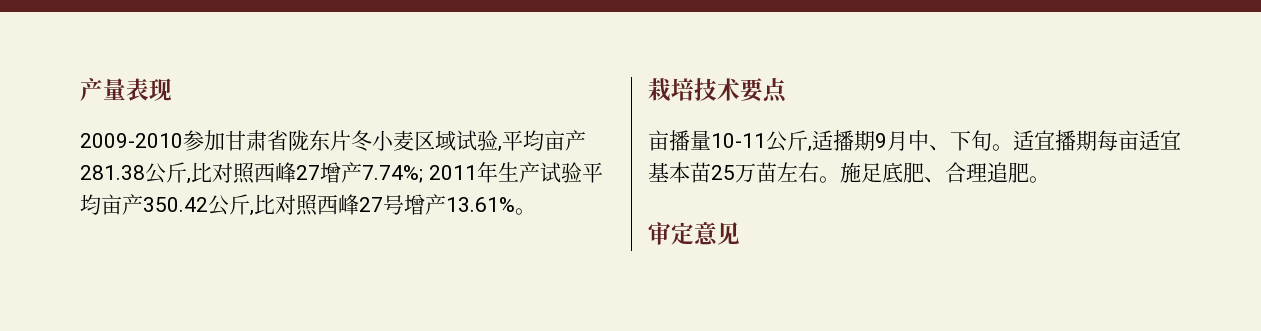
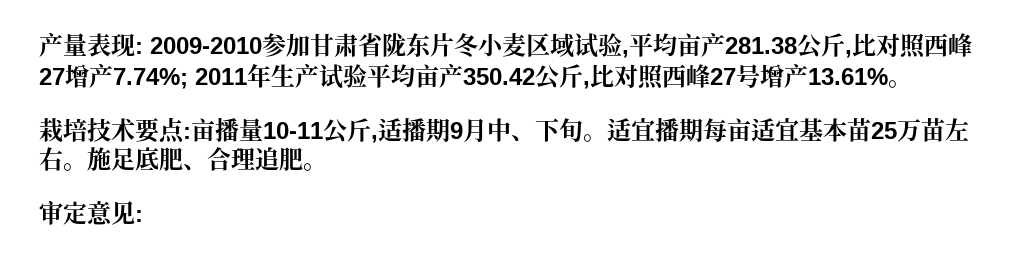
(172, 89) // -> [135,42,143,54] :
(787, 90) // -> [183,127,191,139] :
(740, 233) none -> [135,210,143,222] :

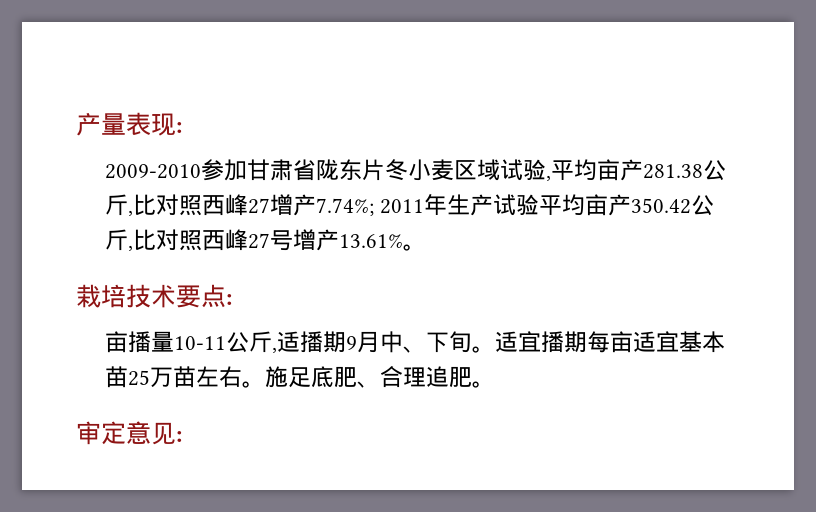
(143, 48) none -> (182, 127) //
(191, 133) none -> (232, 299) //

